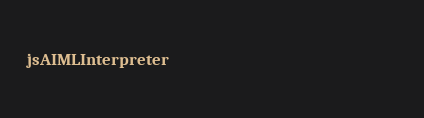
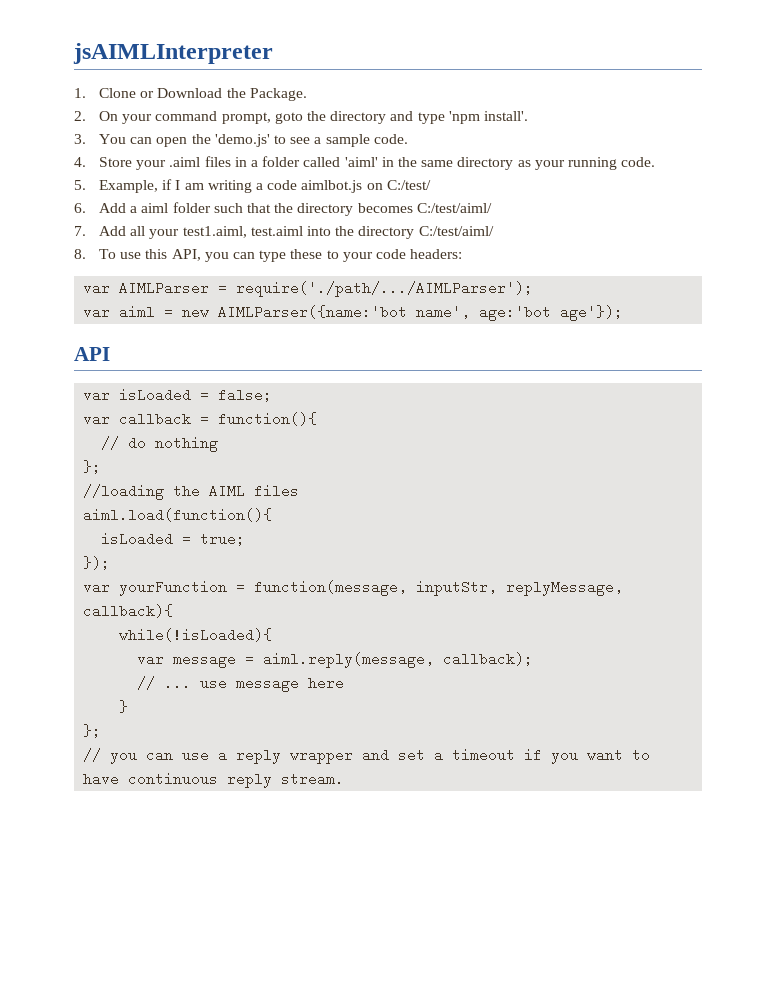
(169, 60) none -> [74,88,307,101] [74,111,528,124] [74,134,408,147] [74,156,656,170] [74,179,431,193] [74,202,492,216] [74,226,494,239] [74,249,463,262] [83,281,534,297] [83,305,624,321] [74,347,110,361] [83,388,273,402] [83,412,318,426] [101,436,219,452] [83,460,102,474] [83,484,300,500] [83,508,273,522] [101,532,246,546] [83,556,111,570] [83,580,624,596] [83,604,174,618] [119,628,273,642] [137,652,534,668] [137,676,345,692] [119,700,129,713] [83,724,102,738] [83,748,651,764] [83,772,345,788] // 1. Clone or Download the Package. // 2. On your command prompt, goto the directory and type 'npm install'. // 3. You can open the 'demo.js' to see a sample code. // 4. Store your .aiml files in a folder called 'aiml' in the same directory as your running code. // 5. Example, if I am writing a code aimlbot.js on C:/test/ // 6. Add a aiml folder such that the directory becomes C:/test/aiml/ // 7. Add all your test1.aiml, test.aiml into the directory C:/test/aiml/ // 8. To use this API, you can type these to your code headers: // var AIMLParser = require('./path/.../AIMLParser'); // var aiml = new AIMLParser({name:'bot name', age:'bot age'}); // API // var isLoaded = false; // var callback = function(){ // // do nothing // }; // //loading the AIML files // aiml.load(function(){ // isLoaded = true; // }); // var yourFunction = function(message, inputStr, replyMessage, callback){ // while(!isLoaded){ // var message = aiml.reply(message, callback); // // ... use message here // } // }; // // you can use a reply wrapper and set a timeout if you want to have continuous reply stream.

